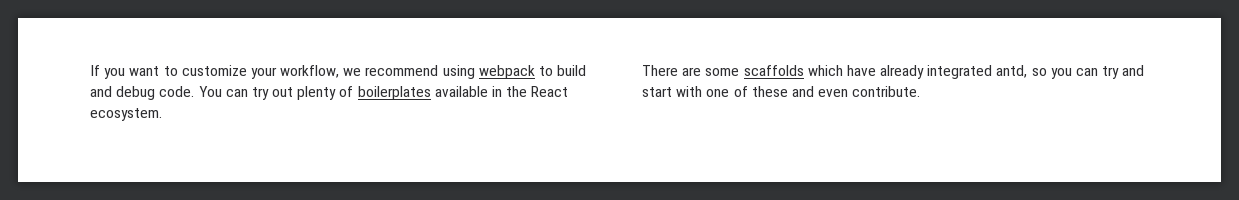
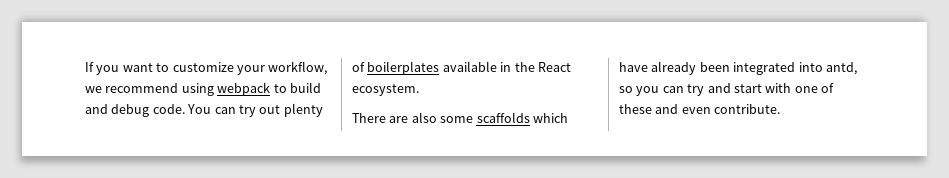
(702, 71) none -> [411,112,437,123] also
[927,65,993,79] integrated -> [699,62,823,75] been integrated into

